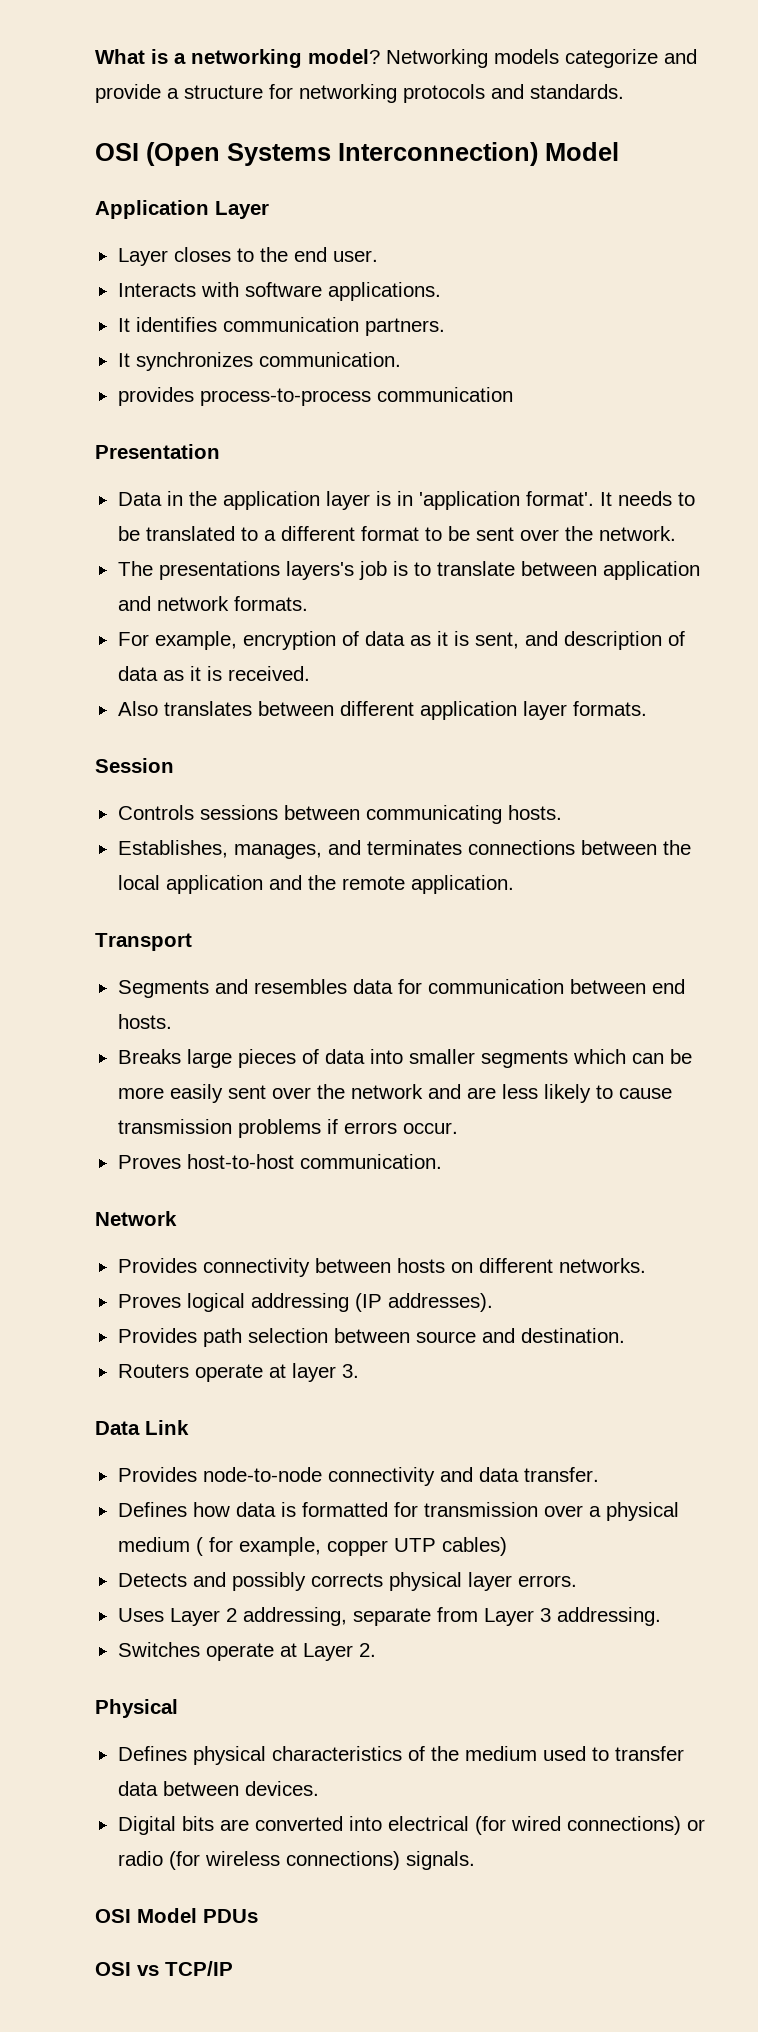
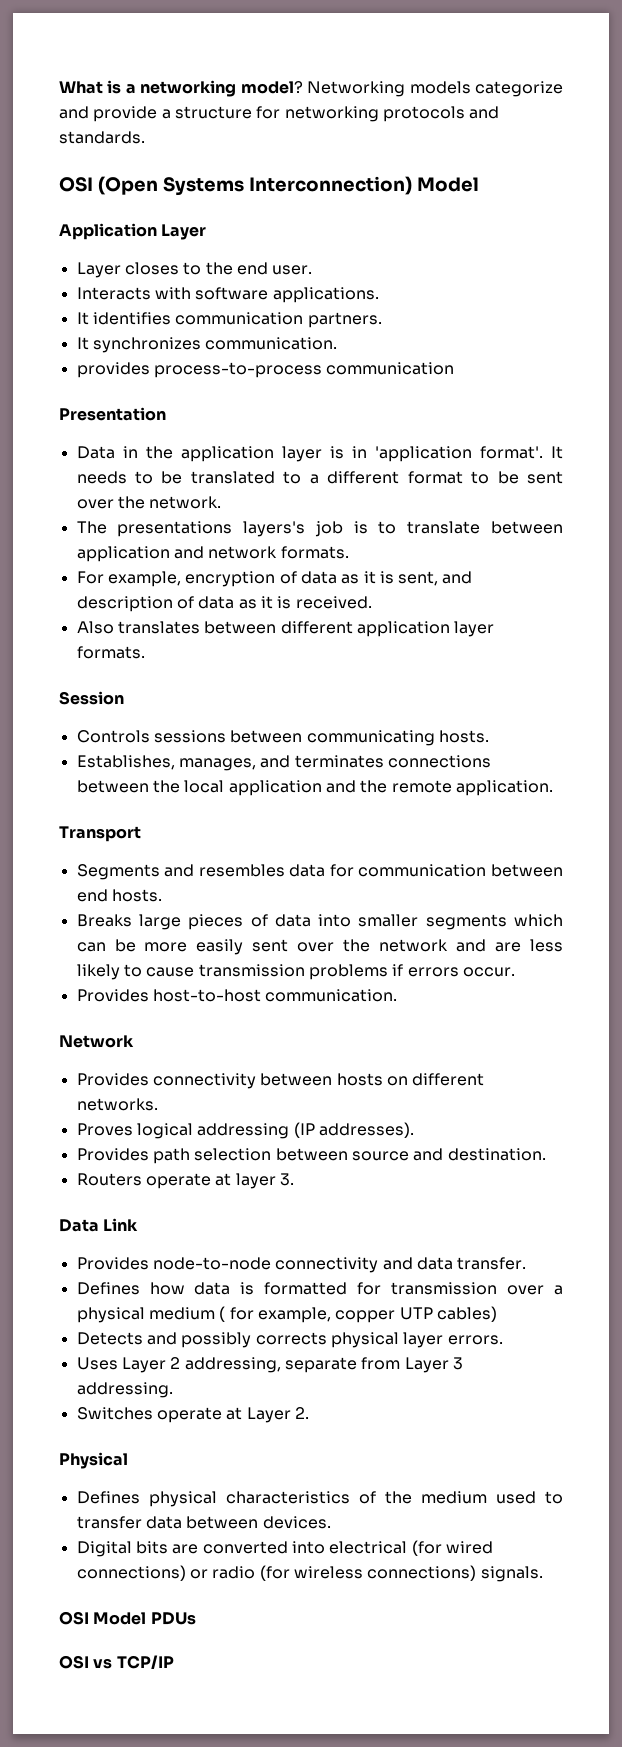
[117,1155,181,1169] Proves -> [76,989,149,1002] Provides

